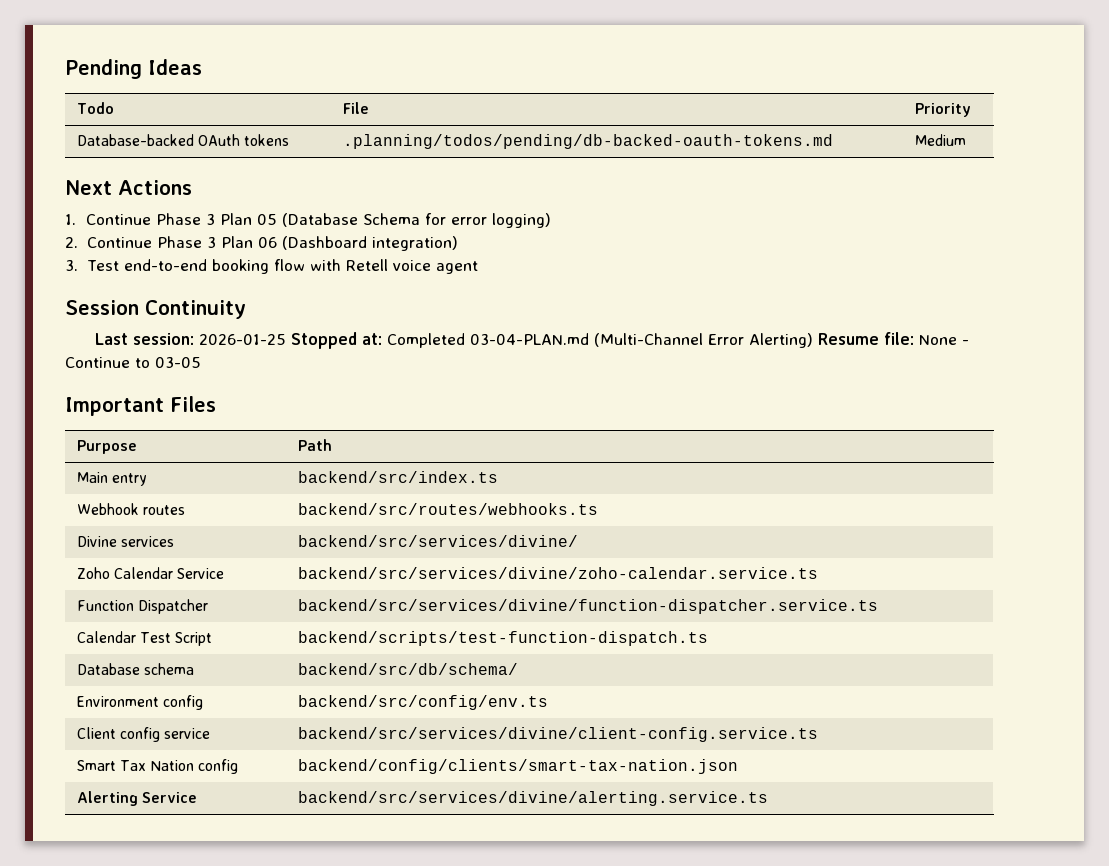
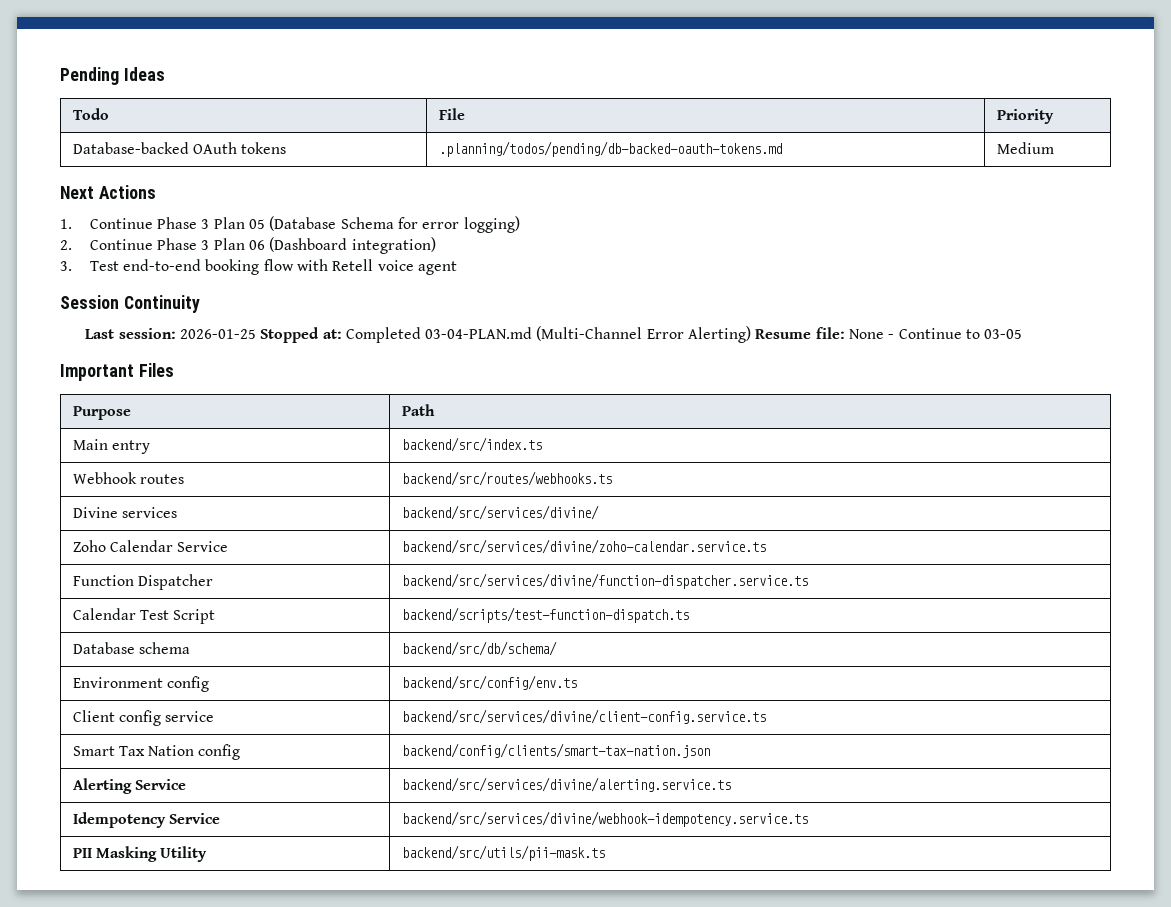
(768, 798) none -> [72,812,220,828] [401,811,808,827] [72,846,208,862] [401,845,605,861] // Idempotency Service | backend/src/services/divine/webhook-idempotency.service.ts // PII Masking Utility | backend/src/utils/pii-mask.ts

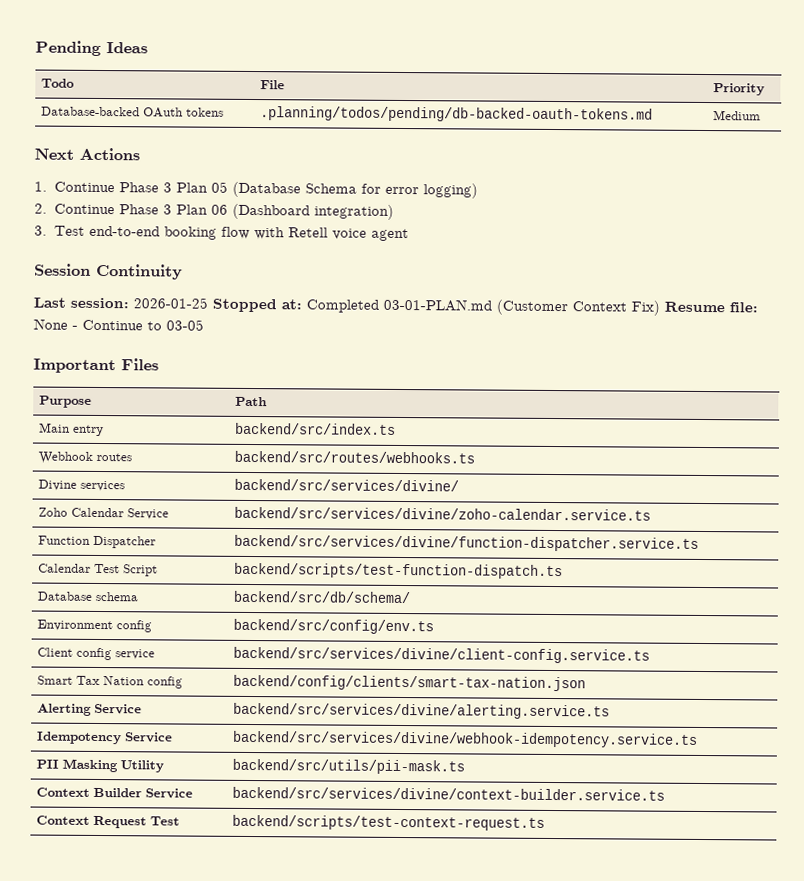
[425,326,752,343] 03-04-PLAN.md (Multi-Channel Error Alerting) -> [383,298,660,316] 03-01-PLAN.md (Customer Context Fix)
(605, 853) none -> [36,787,194,799] [232,786,666,801] [36,815,181,829] [232,814,546,831] // Context Builder Service | backend/src/services/divine/context-builder.service.ts // Context Request Test | backend/scripts/test-context-request.ts

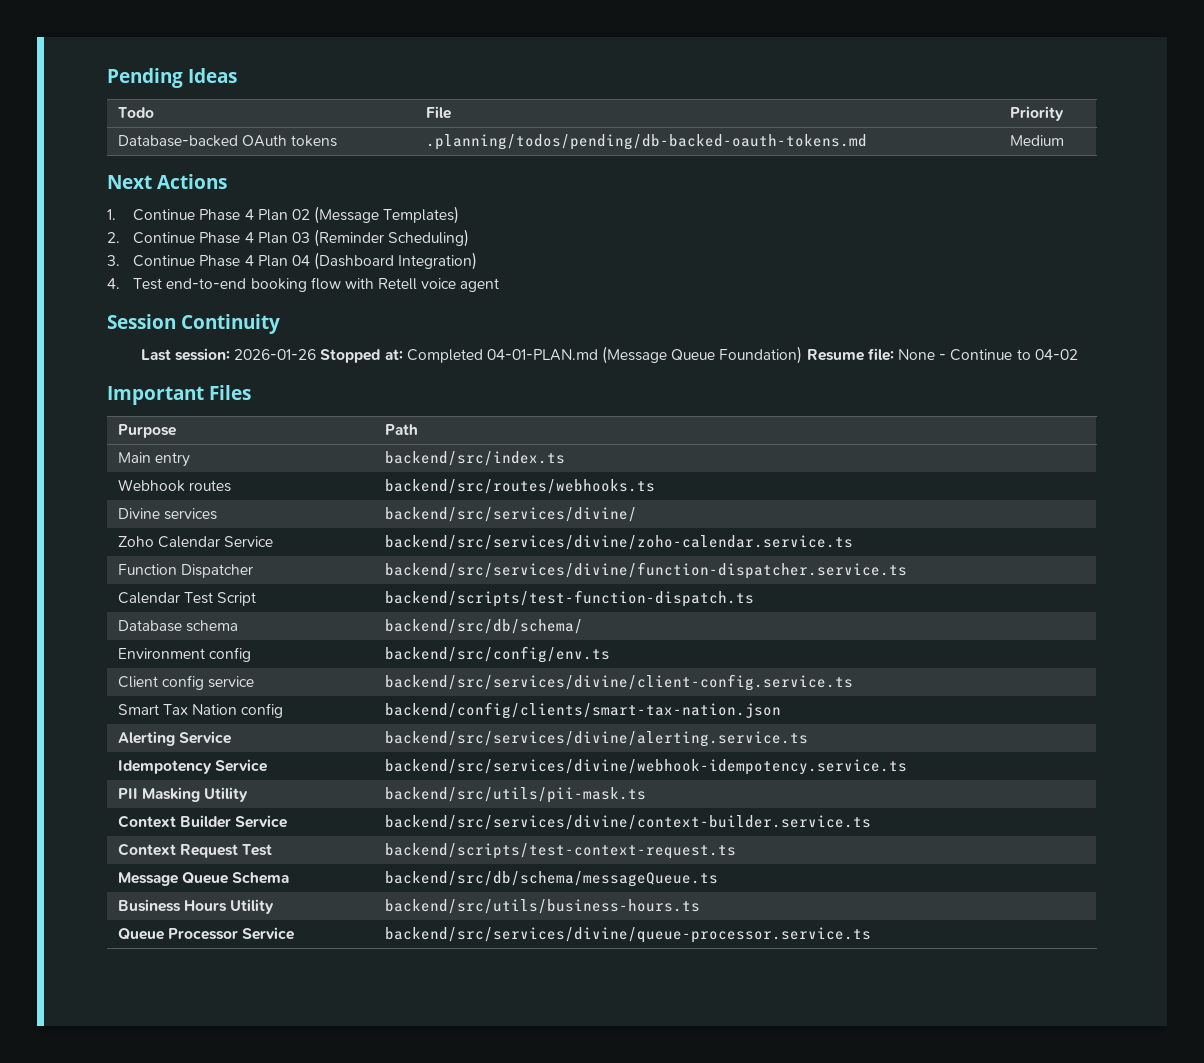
[163,181,479,199] [34,203,395,220] [34,225,47,236] 3 Plan 05 (Database Schema for error logging) // 2. Continue Phase 3 Plan 06 (Dashboard integration) // 3. -> [244,206,460,224] [107,229,470,247] [107,252,478,270] [107,278,120,289] 4 Plan 02 (Message Templates) // 2. Continue Phase 4 Plan 03 (Reminder Scheduling) // 3. Continue Phase 4 Plan 04 (Dashboard Integration) // 4.
[133,297,208,309] 2026-01-25 -> [234,349,317,360] 2026-01-26
[383,298,660,316] 03-01-PLAN.md (Customer Context Fix) -> [486,346,803,364] 04-01-PLAN.md (Message Queue Foundation)
[166,319,204,331] 03-05 -> [1034,349,1078,360] 04-02
(546, 822) none -> [117,872,290,886] [384,871,718,887] [117,899,275,914] [384,899,700,914] [117,927,295,940] [384,927,871,943] // Message Queue Schema | backend/src/db/schema/messageQueue.ts // Business Hours Utility | backend/src/utils/business-hours.ts // Queue Processor Service | backend/src/services/divine/queue-processor.service.ts

